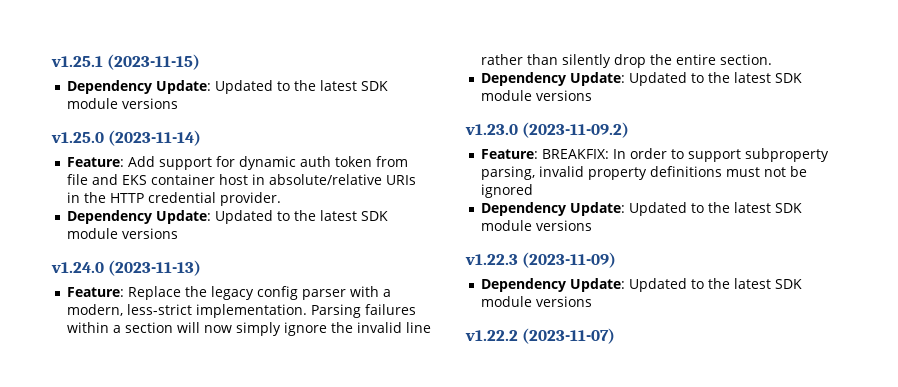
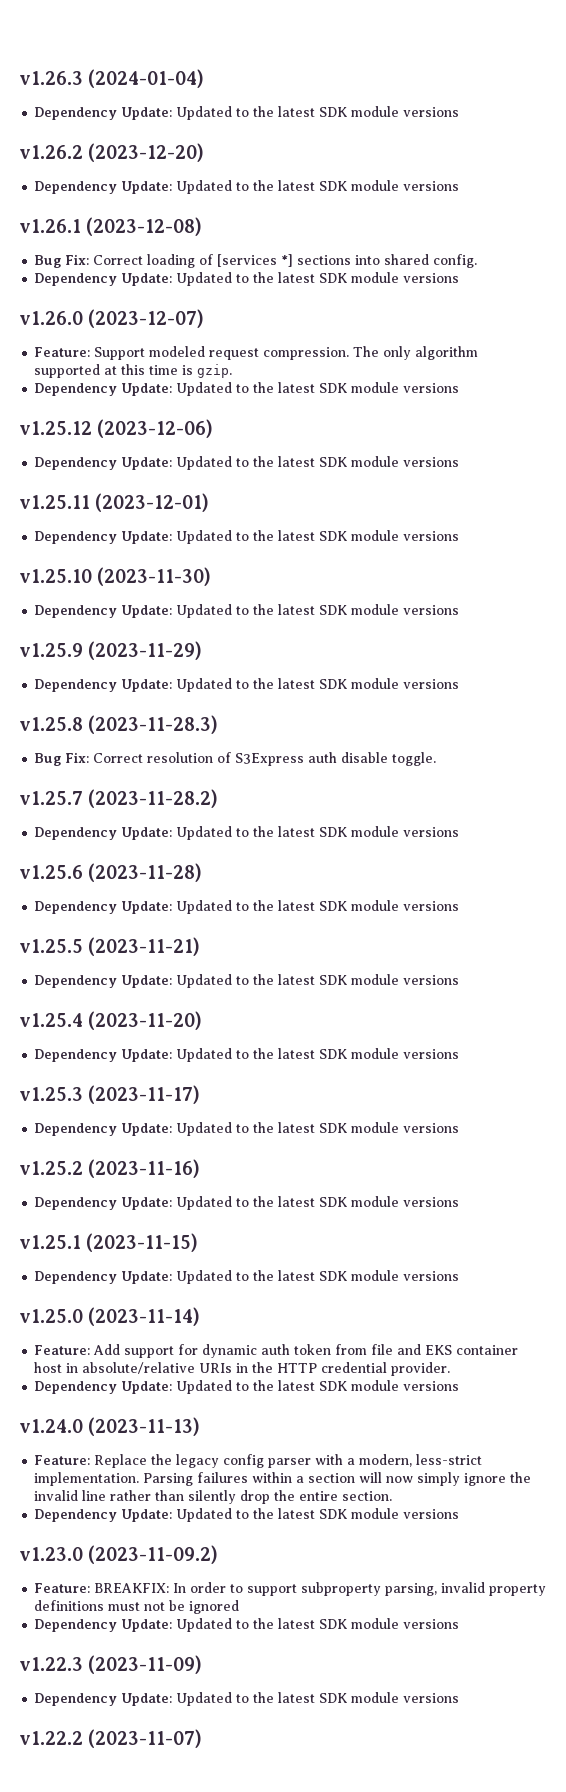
(51, 61) none -> [19,69,205,88] [34,106,460,120] [19,143,205,162] [34,180,460,194] [19,217,203,236] [34,254,478,268] [34,272,460,286] [19,309,205,328] [34,346,479,360] [34,364,233,378] [34,382,460,396] [19,419,214,438] [34,456,460,470] [19,493,210,512] [34,530,460,544] [19,567,212,586] [34,604,460,618] [19,641,203,660] [34,678,460,692] [19,715,219,734] [34,752,437,766] [19,789,219,808] [34,826,460,840] [19,863,203,882] [34,900,460,914] [19,937,201,956] [34,974,460,988] [19,1011,203,1030] [34,1048,460,1062] [19,1085,201,1104] [34,1122,460,1136] [19,1159,201,1178] [34,1196,460,1210] v1.26.3 (2024-01-04) // Dependency Update: Updated to the latest SDK module versions // v1.26.2 (2023-12-20) // Dependency Update: Updated to the latest SDK module versions // v1.26.1 (2023-12-08) // Bug Fix: Correct loading of [services *] sections into shared config. // Dependency Update: Updated to the latest SDK module versions // v1.26.0 (2023-12-07) // Feature: Support modeled request compression. The only algorithm supported at this time is gzip. // Dependency Update: Updated to the latest SDK module versions // v1.25.12 (2023-12-06) // Dependency Update: Updated to the latest SDK module versions // v1.25.11 (2023-12-01) // Dependency Update: Updated to the latest SDK module versions // v1.25.10 (2023-11-30) // Dependency Update: Updated to the latest SDK module versions // v1.25.9 (2023-11-29) // Dependency Update: Updated to the latest SDK module versions // v1.25.8 (2023-11-28.3) // Bug Fix: Correct resolution of S3Express auth disable toggle. // v1.25.7 (2023-11-28.2) // Dependency Update: Updated to the latest SDK module versions // v1.25.6 (2023-11-28) // Dependency Update: Updated to the latest SDK module versions // v1.25.5 (2023-11-21) // Dependency Update: Updated to the latest SDK module versions // v1.25.4 (2023-11-20) // Dependency Update: Updated to the latest SDK module versions // v1.25.3 (2023-11-17) // Dependency Update: Updated to the latest SDK module versions // v1.25.2 (2023-11-16) // Dependency Update: Updated to the latest SDK module versions //

